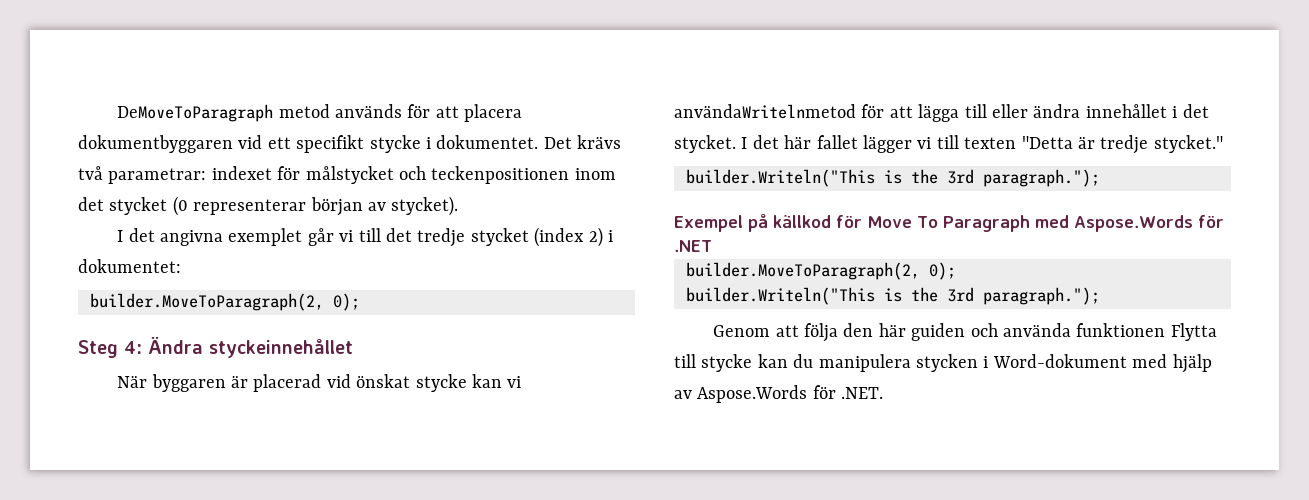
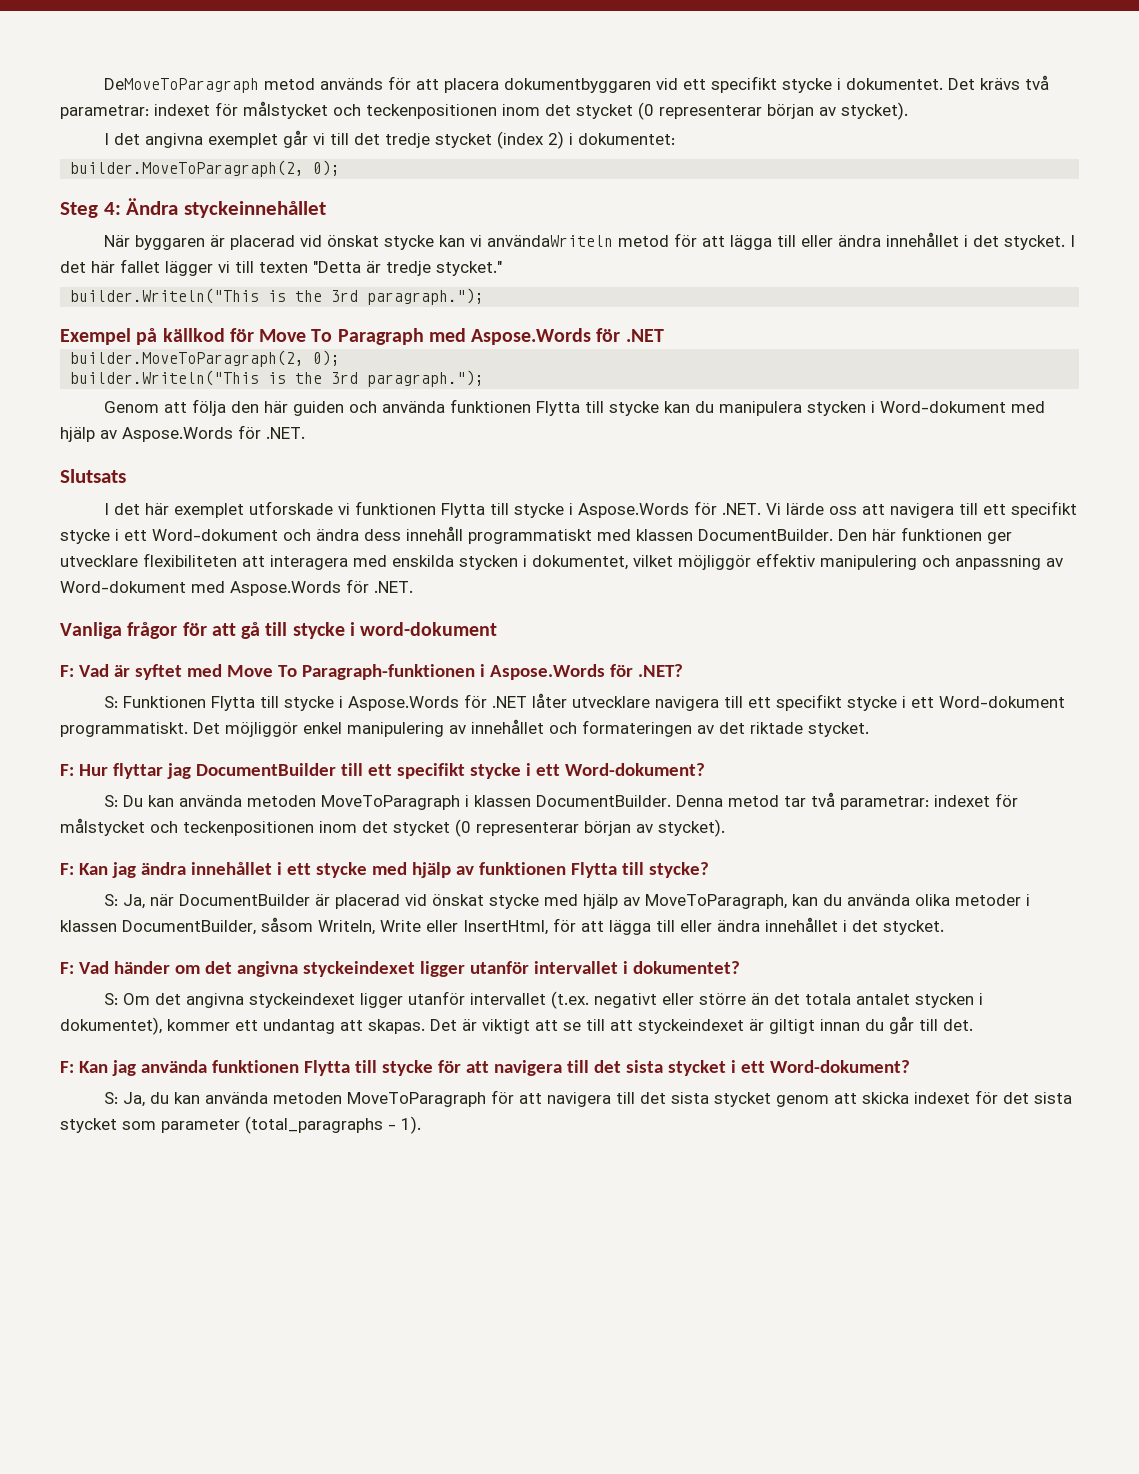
[674,104,856,119] användaWritelnmetod -> [486,235,669,247] användaWriteln metod
(884, 393) none -> [60,469,126,483] [103,501,1077,518] [60,526,1012,544] [60,553,1063,570] [60,579,413,596] [60,622,498,639] [60,664,683,680] [103,693,1065,711] [60,719,869,737] [60,763,705,779] [103,792,1018,810] [60,818,725,837] [60,862,709,878] [103,894,1030,909] [60,917,944,935] [60,961,740,977] [103,991,983,1009] [60,1016,973,1035] [60,1060,910,1076] [103,1090,1072,1107] [60,1116,421,1134] // Slutsats // I det här exemplet utforskade vi funktionen Flytta till stycke i Aspose.Words för .NET. Vi lärde oss att navigera till ett specifikt stycke i ett Word-dokument och ändra dess innehåll programmatiskt med klassen DocumentBuilder. Den här funktionen ger utvecklare flexibiliteten att interagera med enskilda stycken i dokumentet, vilket möjliggör effektiv manipulering och anpassning av Word-dokument med Aspose.Words för .NET. // Vanliga frågor för att gå till stycke i word-dokument // F: Vad är syftet med Move To Paragraph-funktionen i Aspose.Words för .NET? // S: Funktionen Flytta till stycke i Aspose.Words för .NET låter utvecklare navigera till ett specifikt stycke i ett Word-dokument programmatiskt. Det möjliggör enkel manipulering av innehållet och formateringen av det riktade stycket. // F: Hur flyttar jag DocumentBuilder till ett specifikt stycke i ett Word-dokument? // S: Du kan använda metoden MoveToParagraph i klassen DocumentBuilder. Denna metod tar två parametrar: indexet för målstycket och teckenpositionen inom det stycket (0 representerar början av stycket). // F: Kan jag ändra innehållet i ett stycke med hjälp av funktionen Flytta till stycke? // S: Ja, när DocumentBuilder är placerad vid önskat stycke med hjälp av MoveToParagraph, kan du använda olika metoder i klassen DocumentBuilder, såsom Writeln, Write eller InsertHtml, för att lägga till eller ändra innehållet i det stycket. // F: Vad händer om det angivna styckeindexet ligger utanför intervallet i dokumentet? // S: Om det angivna styckeindexet ligger utanför intervallet (t.ex. negativt eller större än det totala antalet stycken i dokumentet), kommer ett undantag att skapas. Det är viktigt att se till att styckeindexet är giltigt innan du går till det. // F: Kan jag använda funktionen Flytta till stycke för att navigera till det sista stycket i ett Word-dokument? // S: Ja, du kan använda metoden MoveToParagraph för att navigera till det sista stycket genom att skicka indexet för det sista stycket som parameter (total_paragraphs - 1).

